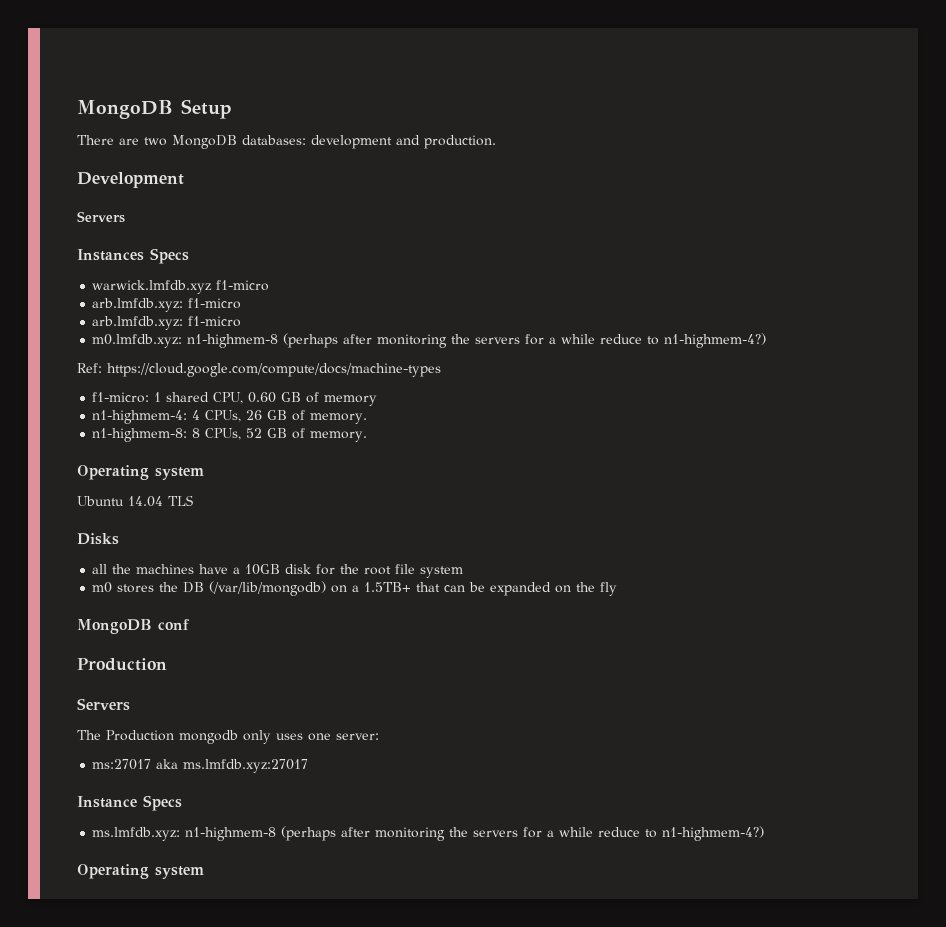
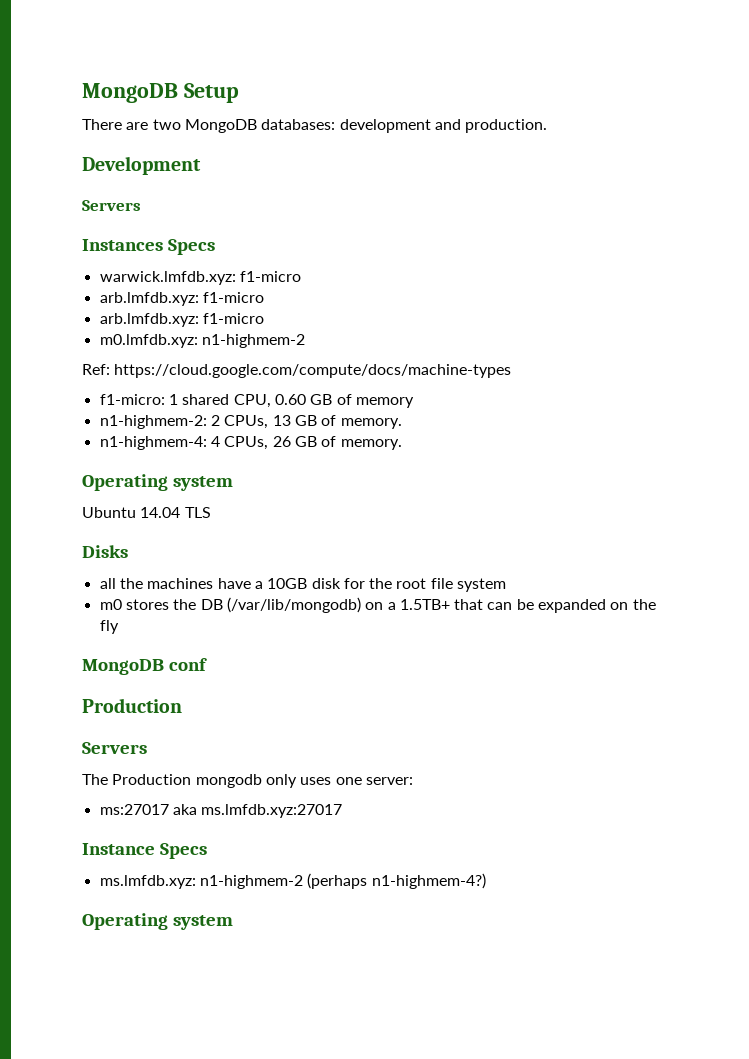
[92,280,213,294] warwick.lmfdb.xyz -> [99,271,236,285] warwick.lmfdb.xyz:
[187,333,767,348] n1-highmem-8 (perhaps after monitoring the servers for a while reduce to n1-highmem-4?) -> [201,334,305,348] n1-highmem-2
(378, 400) none -> [99,415,402,429] // n1-highmem-2: 2 CPUs, 13 GB of memory.
[92,428,368,442] // n1-highmem-8: 8 CPUs, 52 GB of memory. -> (402, 444) none
[185,826,658,841] n1-highmem-8 (perhaps after monitoring the servers for a while reduce to -> [199,873,368,889] n1-highmem-2 (perhaps

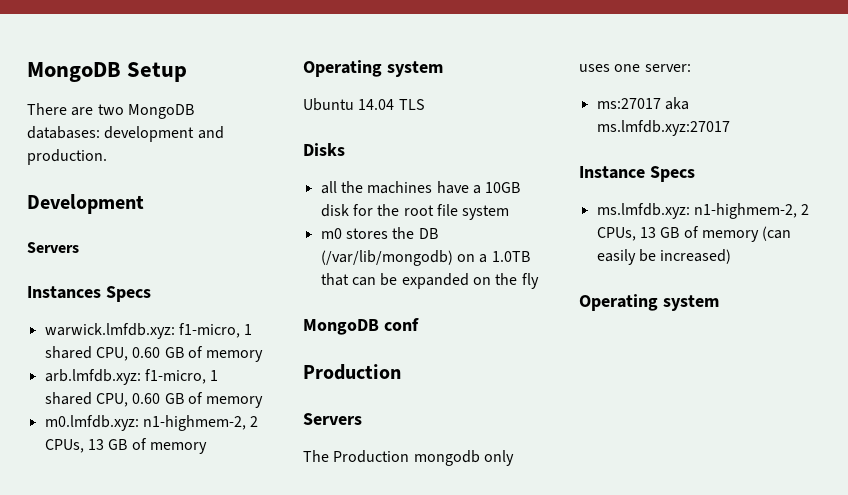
[239,271,301,282] [99,292,264,306] [99,313,264,327] [99,334,305,348] [82,364,512,378] [99,394,414,408] [99,415,402,429] [99,436,402,450] f1-micro // arb.lmfdb.xyz: f1-micro // arb.lmfdb.xyz: f1-micro // m0.lmfdb.xyz: n1-highmem-2 // Ref: https://cloud.google.com/compute/docs/machine-types // f1-micro: 1 shared CPU, 0.60 GB of memory // n1-highmem-2: 2 CPUs, 13 GB of memory. // n1-highmem-4: 4 CPUs, 26 GB of memory. -> [178,323,253,338] [44,346,264,362] [44,369,219,385] [44,392,264,408] [44,415,259,431] [44,438,207,454] f1-micro, 1 shared CPU, 0.60 GB of memory // arb.lmfdb.xyz: f1-micro, 1 shared CPU, 0.60 GB of memory // m0.lmfdb.xyz: n1-highmem-2, 2 CPUs, 13 GB of memory
[399,599,450,610] 1.5TB+ -> [491,251,530,262] 1.0TB
[199,873,486,889] n1-highmem-2 (perhaps n1-highmem-4?) -> [693,203,810,219] [596,226,792,242] [596,249,732,265] n1-highmem-2, 2 CPUs, 13 GB of memory (can easily be increased)

